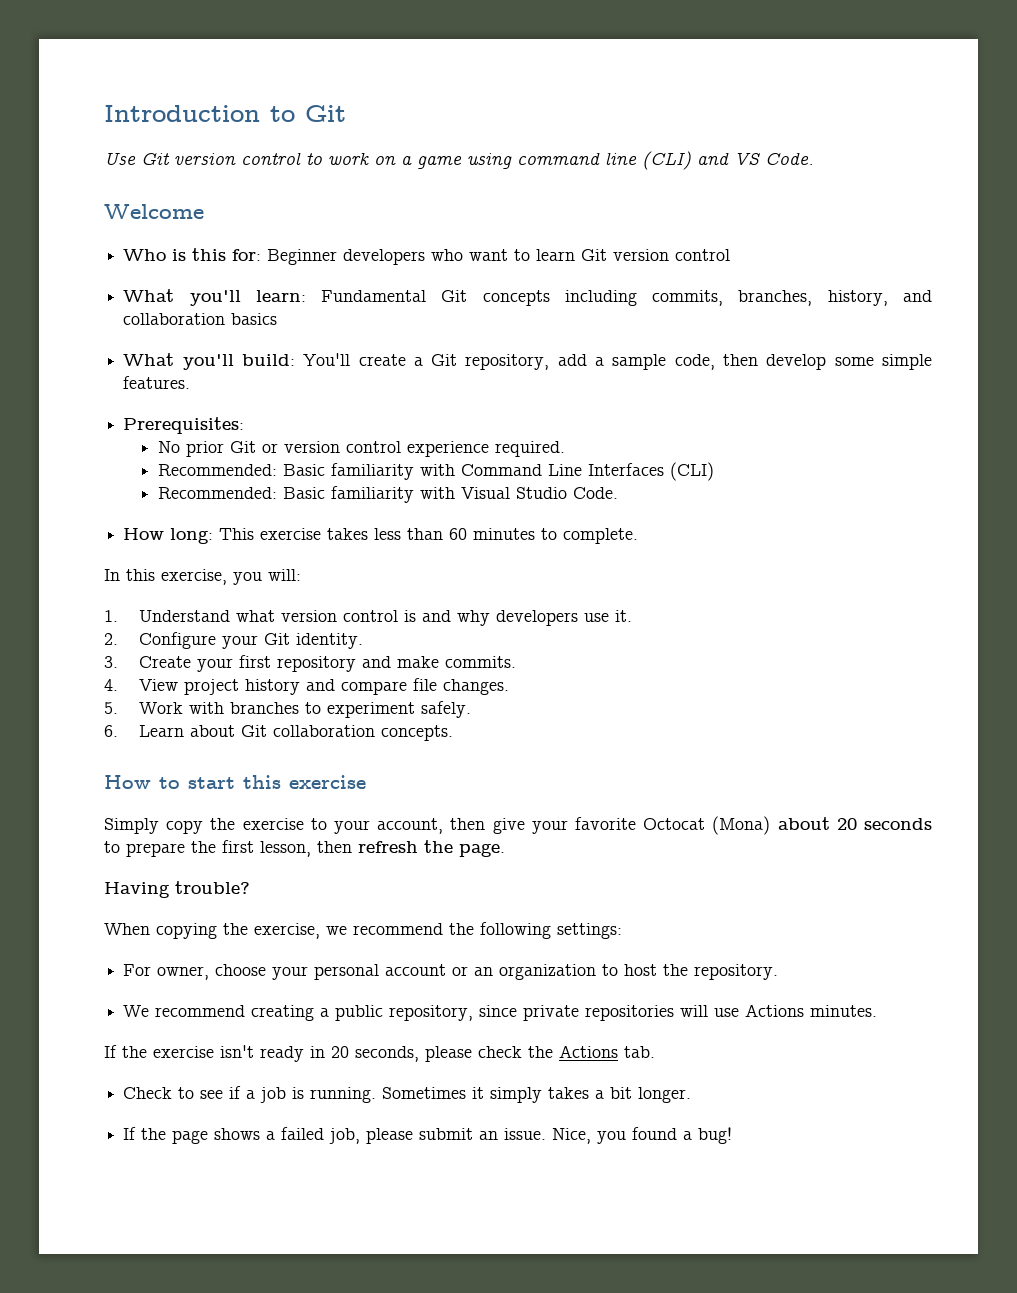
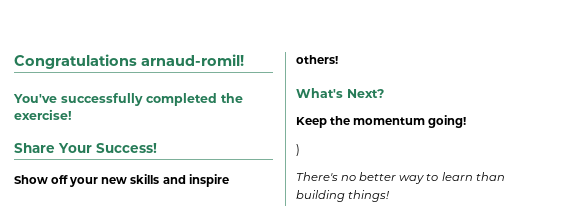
[104,105,346,122] [104,151,814,170] [104,204,204,219] [123,248,731,265] [123,289,932,306] [123,313,278,325] [123,353,933,370] [123,376,191,389] [123,417,245,434] [157,441,565,457] [157,462,714,481] [157,486,618,503] [123,528,639,544] [104,569,301,585] [104,610,632,626] [104,632,363,649] [104,655,516,672] [104,678,509,695] [104,701,471,718] [104,725,453,741] [104,775,366,789] [104,816,933,835] [104,840,505,857] [104,881,250,898] [104,922,622,939] [123,964,779,980] [123,1004,878,1021] [104,1045,655,1062] [123,1086,692,1103] [123,1127,733,1144] Introduction to Git // Use Git version control to work on a game using command line (CLI) and VS Code. // Welcome // Who is this for: Beginner developers who want to learn Git version control // What you'll learn: Fundamental Git concepts including commits, branches, history, and collaboration basics // What you'll build: You'll create a Git repository, add a sample code, then develop some simple features. // Prerequisites: // No prior Git or version control experience required. // Recommended: Basic familiarity with Command Line Interfaces (CLI) // Recommended: Basic familiarity with Visual Studio Code. // How long: This exercise takes less than 60 minutes to complete. // In this exercise, you will: // 1. Understand what version control is and why developers use it. // 2. Configure your Git identity. // 3. Create your first repository and make commits. // 4. View project history and compare file changes. // 5. Work with branches to experiment safely. // 6. Learn about Git collaboration concepts. // How to start this exercise // Simply copy the exercise to your account, then give your favorite Octocat (Mona) about 20 seconds to prepare the first lesson, then refresh the page. // Having trouble? // When copying the exercise, we recommend the following settings: // For owner, choose your personal account or an organization to host the repository. // We recommend creating a public repository, since private repositories will use Actions minutes. // If the exercise isn't ready in 20 seconds, please check the Actions tab. // Check to see if a job is running. Sometimes it simply takes a bit longer. // If the page shows a failed job, please submit an issue. Nice, you found a bug! -> [14,54,244,69] [13,93,243,106] [14,109,72,120] [14,143,157,153] [14,174,229,187] [296,55,338,64] [296,88,384,98] [296,115,467,128] [296,144,300,156] [296,172,505,184] [296,190,390,202] Congratulations arnaud-romil! // You've successfully completed the exercise! // Share Your Success! // Show off your new skills and inspire others! // What's Next? // Keep the momentum going! // ) // There's no better way to learn than building things!

